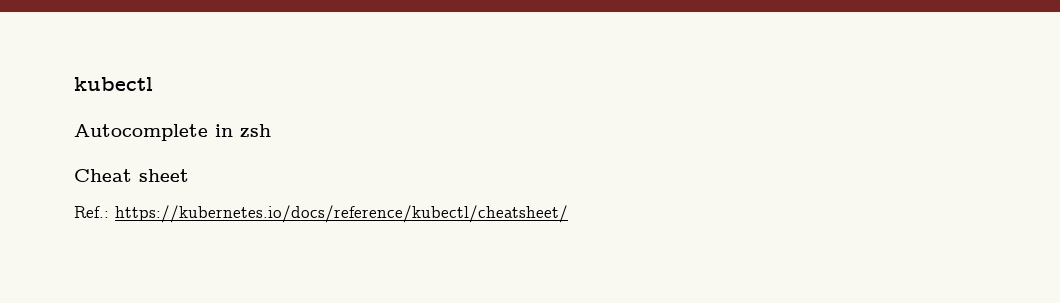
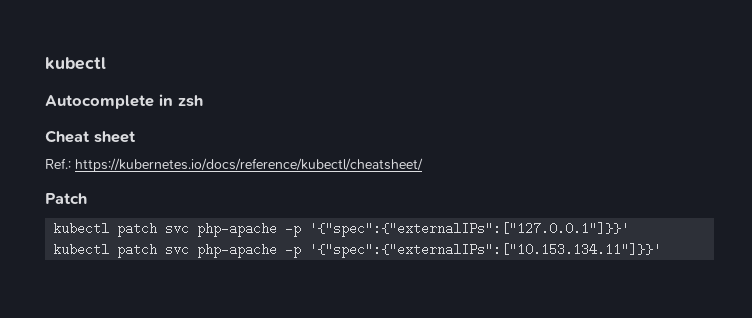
(568, 214) none -> [45,193,87,204] [53,222,630,237] [53,243,662,258] // Patch // kubectl patch svc php-apache -p '{"spec":{"externalIPs":["127.0.0.1"]}}' // kubectl patch svc php-apache -p '{"spec":{"externalIPs":["10.153.134.11"]}}'

